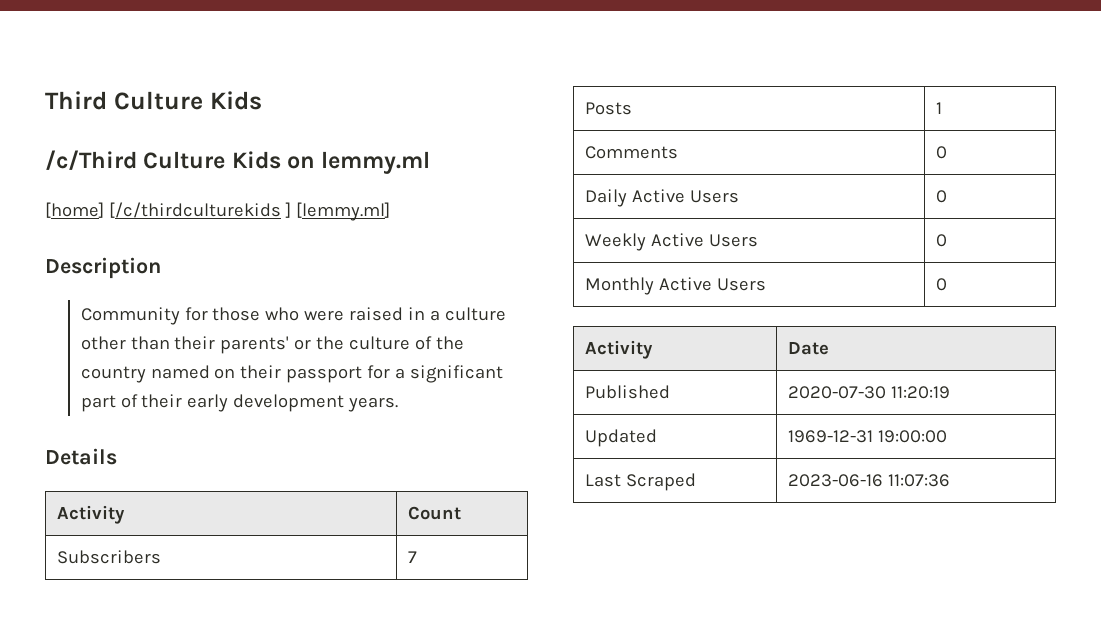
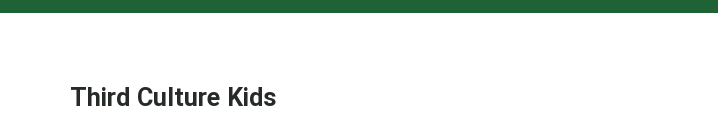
[45,150,431,174] [45,202,390,221] [45,257,161,279] [80,307,507,325] [80,336,465,354] [80,365,504,383] [80,394,399,412] [45,448,117,465] [56,505,125,524] [407,506,461,520] [56,550,161,564] [407,551,417,563] [584,102,632,115] [935,102,942,114] [584,146,678,159] [935,146,947,159] [584,189,739,207] [935,190,947,203] [584,233,758,251] [935,234,947,247] [584,277,766,295] [935,278,947,291] [584,340,653,359] [787,342,829,355] [584,385,670,399] [787,386,950,399] [584,429,657,447] [787,430,947,443] [584,473,696,491] [787,474,950,487] // /c/Third Culture Kids on lemmy.ml // [home] [/c/thirdculturekids ] [lemmy.ml] // Description // Community for those who were raised in a culture other than their parents' or the culture of the country named on their passport for a significant part of their early development years. // Details // Activity | Count // Subscribers | 7 // Posts | 1 // Comments | 0 // Daily Active Users | 0 // Weekly Active Users | 0 // Monthly Active Users | 0 // Activity | Date // Published | 2020-07-30 11:20:19 // Updated | 1969-12-31 19:00:00 // Last Scraped | 2023-06-16 11:07:36 -> (276, 96) none

